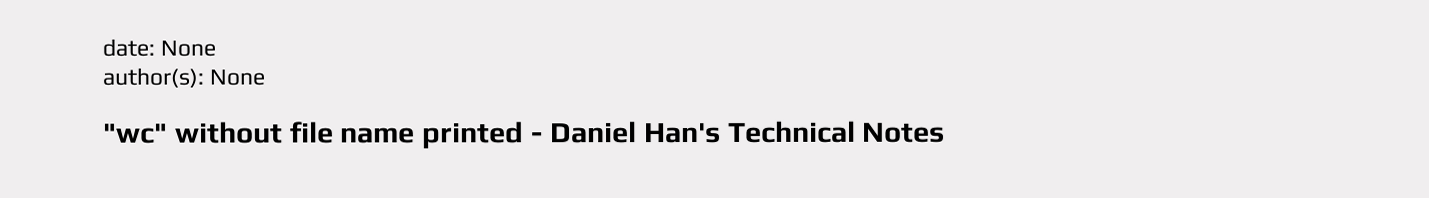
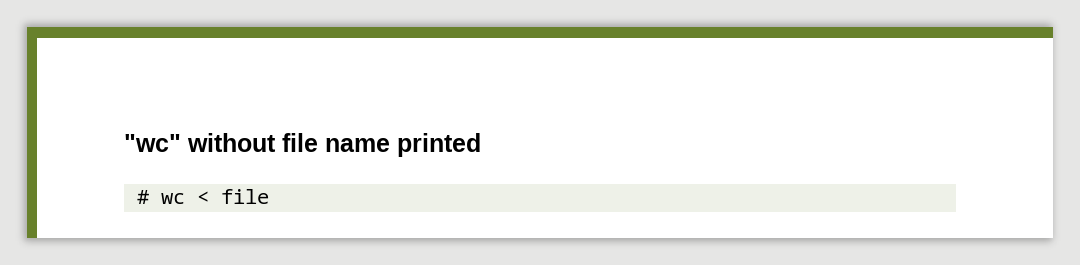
[102,38,217,57] [102,67,266,88] date: None // author(s): None // -> (124, 143) none
[531,120,946,144] - Daniel Han's Technical Notes -> [136,189,269,204] // # wc < file

